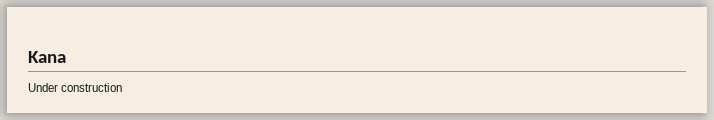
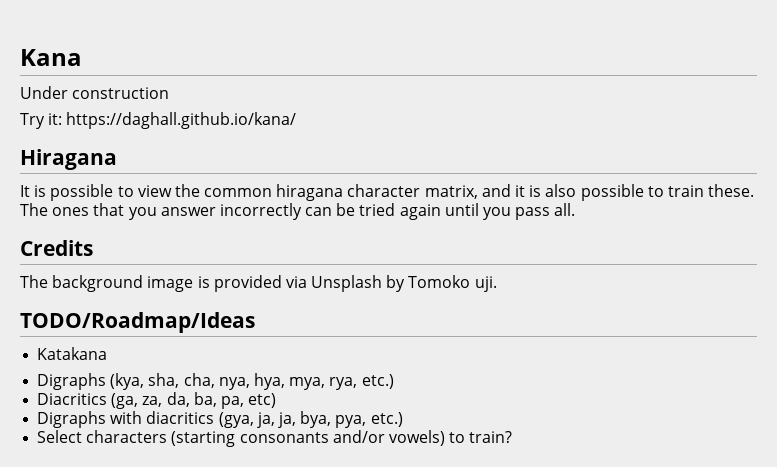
(123, 87) none -> [20,112,297,129] [20,149,117,170] [20,184,755,201] [20,203,576,220] [20,240,93,256] [20,275,497,292] [20,312,255,333] [37,347,108,360] [37,373,394,390] [37,392,277,409] [37,411,403,428] [37,430,513,447] // Try it: https://daghall.github.io/kana/ // Hiragana // It is possible to view the common hiragana character matrix, and it is also possible to train these. The ones that you answer incorrectly can be tried again until you pass all. // Credits // The background image is provided via Unsplash by Tomoko uji. // TODO/Roadmap/Ideas // Katakana // Digraphs (kya, sha, cha, nya, hya, mya, rya, etc.) // Diacritics (ga, za, da, ba, pa, etc) // Digraphs with diacritics (gya, ja, ja, bya, pya, etc.) // Select characters (starting consonants and/or vowels) to train?

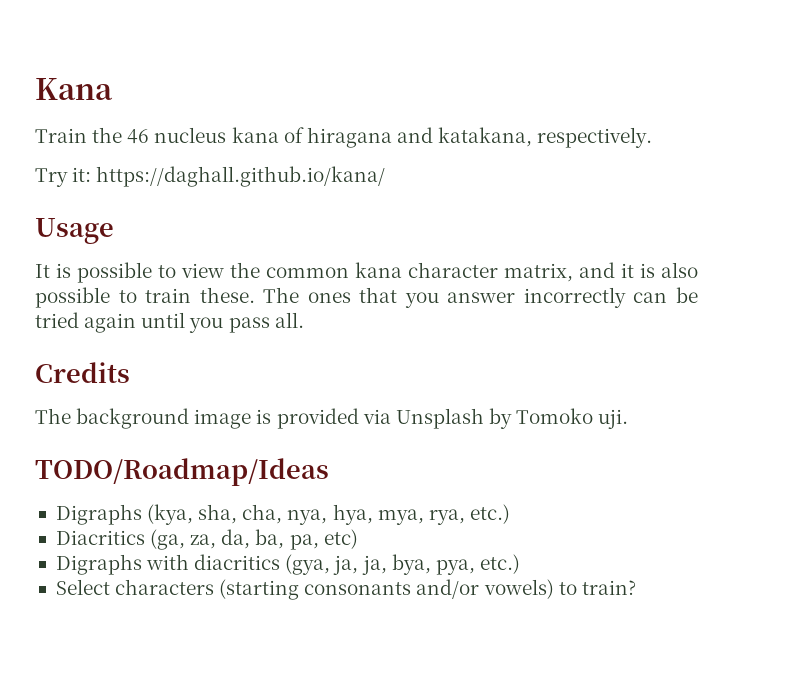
[20,86,170,99] Under construction -> [35,127,653,148] Train the 46 nucleus kana of hiragana and katakana, respectively.
[20,149,117,170] Hiragana -> [35,218,114,244] Usage
[276,184,344,201] hiragana -> [355,262,402,278] kana
[37,347,108,360] // Katakana -> (329, 472) none

